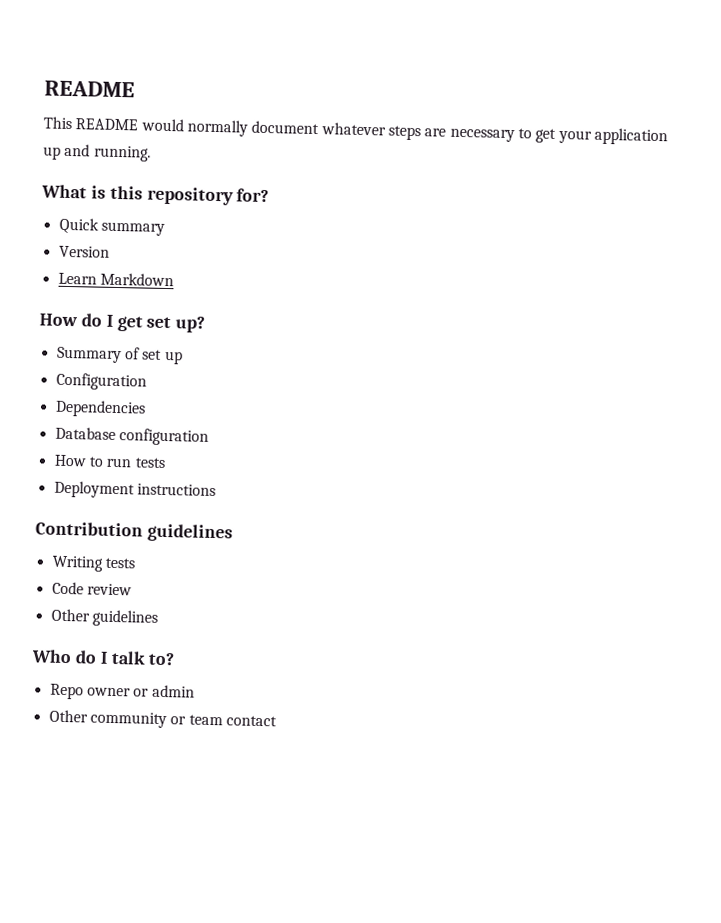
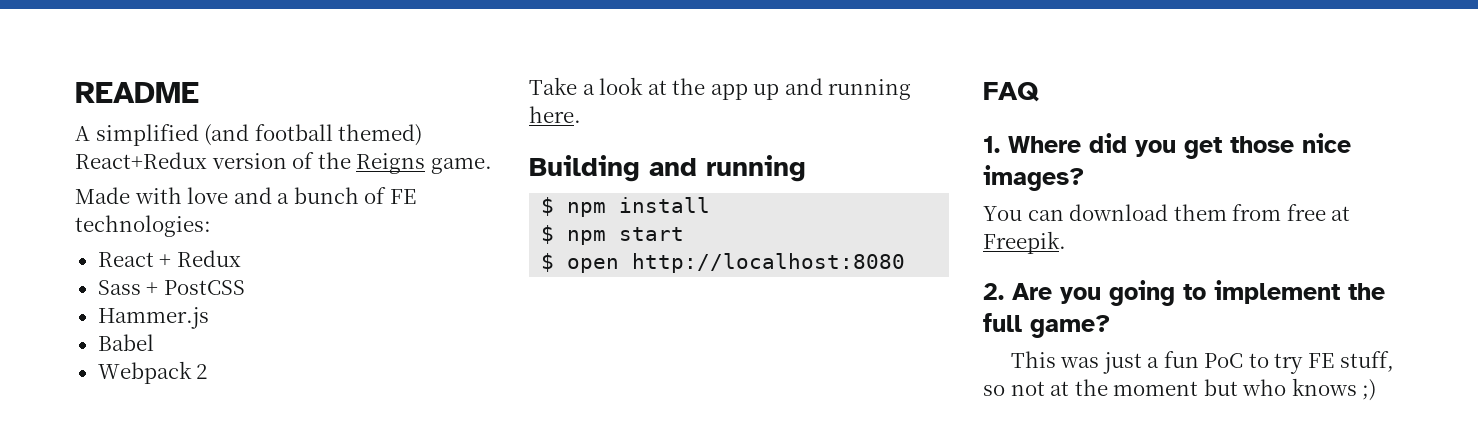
[43,116,668,146] [43,143,151,162] [41,184,270,206] [58,217,165,236] [58,245,110,258] [57,272,174,287] [39,313,206,333] [55,346,183,365] [55,372,147,391] [54,399,146,418] [54,426,209,446] [53,454,166,469] [53,480,216,499] [35,521,233,543] [51,555,135,572] [51,581,132,596] [50,608,158,627] [31,649,176,666] [49,683,195,700] [48,709,277,729] This README would normally document whatever steps are necessary to get your application up and running. // What is this repository for? // Quick summary // Version // Learn Markdown // How do I get set up? // Summary of set up // Configuration // Dependencies // Database configuration // How to run tests // Deployment instructions // Contribution guidelines // Writing tests // Code review // Other guidelines // Who do I talk to? // Repo owner or admin // Other community or team contact -> [75,124,423,146] [75,152,492,174] [75,187,416,204] [75,215,211,237] [97,250,241,267] [97,280,245,295] [97,307,209,329] [97,334,154,351] [97,361,208,384] [529,77,912,100] [529,106,581,123] [529,155,806,182] [541,197,711,217] [541,225,685,245] [541,253,906,273] [983,82,1039,102] [983,133,1351,159] [983,165,1084,191] [983,204,1351,221] [983,231,1066,254] [983,280,1385,306] [983,313,1110,338] [1010,351,1394,374] [983,378,1377,401] A simplified (and football themed) React+Redux version of the Reigns game. // Made with love and a bunch of FE technologies: // React + Redux // Sass + PostCSS // Hammer.js // Babel // Webpack 2 // Take a look at the app up and running here. // Building and running // $ npm install // $ npm start // $ open http://localhost:8080 // FAQ // 1. Where did you get those nice images? // You can download them from free at Freepik. // 2. Are you going to implement the full game? // This was just a fun PoC to try FE stuff, so not at the moment but who knows ;)

